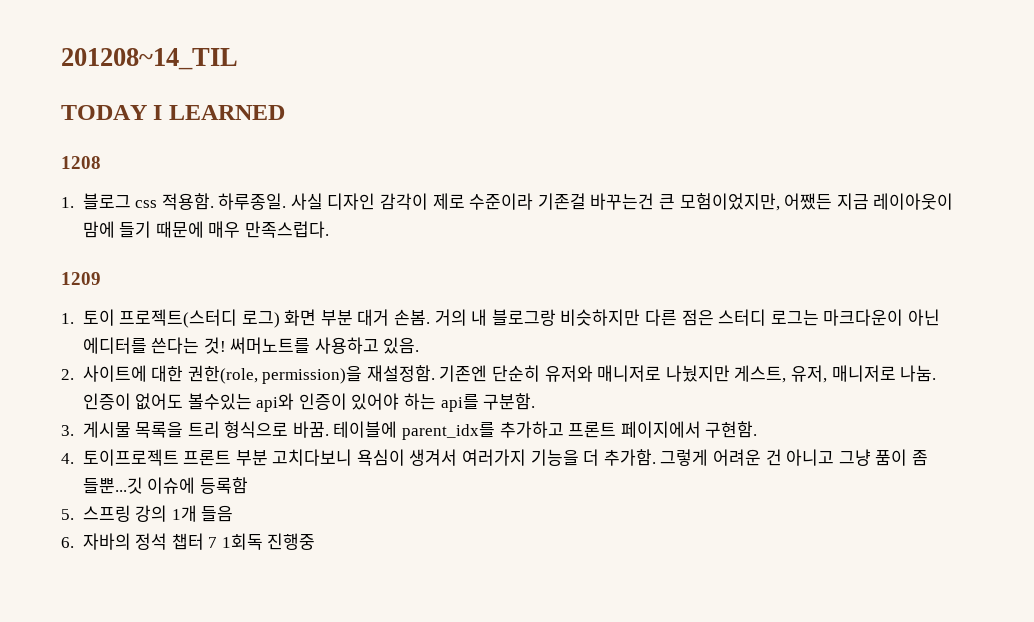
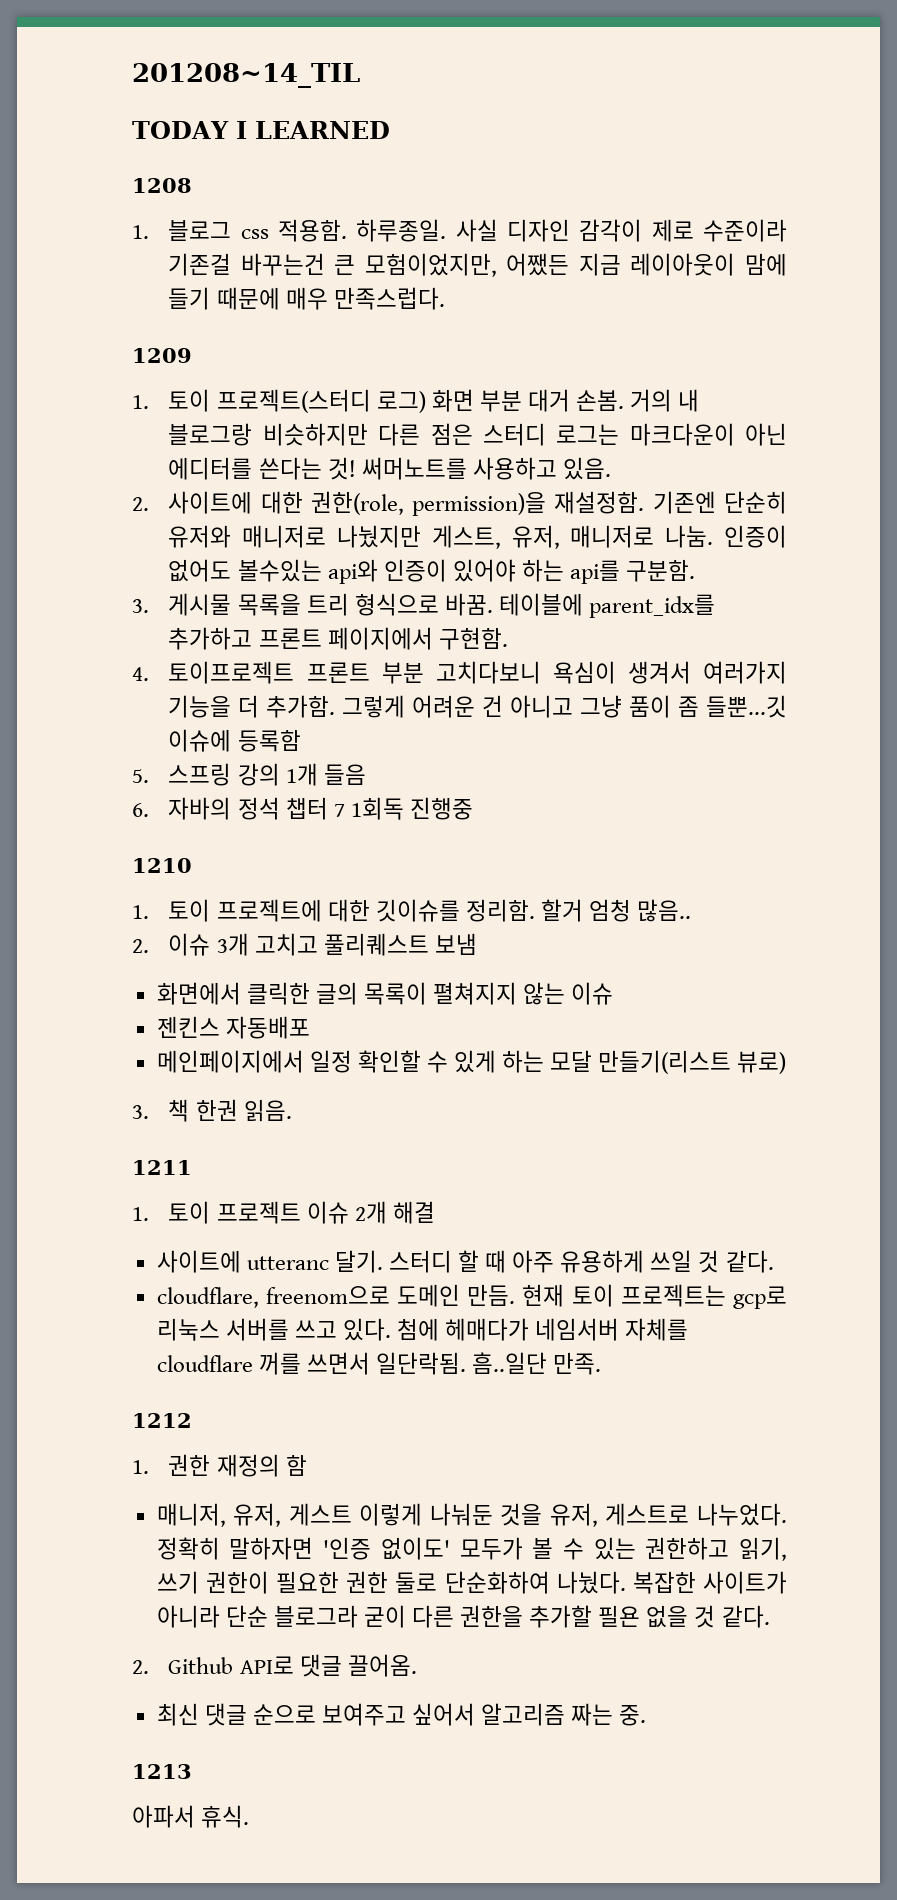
(316, 541) none -> [132,858,192,873] [132,899,691,922] [132,933,477,956] [156,982,614,1005] [156,1016,310,1039] [156,1050,787,1074] [132,1099,292,1122] [132,1160,192,1175] [132,1201,435,1224] [156,1250,774,1273] [156,1284,788,1309] [156,1318,689,1341] [156,1352,602,1375] [132,1413,192,1428] [132,1454,307,1477] [156,1503,787,1527] [156,1537,787,1561] [156,1571,787,1594] [156,1605,770,1628] [132,1654,417,1677] [156,1703,647,1726] [132,1764,192,1779] [132,1805,250,1828] // 1210 // 1. 토이 프로젝트에 대한 깃이슈를 정리함. 할거 엄청 많음.. // 2. 이슈 3개 고치고 풀리퀘스트 보냄 // 화면에서 클릭한 글의 목록이 펼쳐지지 않는 이슈 // 젠킨스 자동배포 // 메인페이지에서 일정 확인할 수 있게 하는 모달 만들기(리스트 뷰로) // 3. 책 한권 읽음. // 1211 // 1. 토이 프로젝트 이슈 2개 해결 // 사이트에 utteranc 달기. 스터디 할 때 아주 유용하게 쓰일 것 같다. // cloudflare, freenom으로 도메인 만듬. 현재 토이 프로젝트는 gcp로 리눅스 서버를 쓰고 있다. 첨에 헤매다가 네임서버 자체를 cloudflare 꺼를 쓰면서 일단락됨. 흠..일단 만족. // 1212 // 1. 권한 재정의 함 // 매니저, 유저, 게스트 이렇게 나눠둔 것을 유저, 게스트로 나누었다. 정확히 말하자면 '인증 없이도' 모두가 볼 수 있는 권한하고 읽기, 쓰기 권한이 필요한 권한 둘로 단순화하여 나눴다. 복잡한 사이트가 아니라 단순 블로그라 굳이 다른 권한을 추가할 필욘 없을 것 같다. // 2. Github API로 댓글 끌어옴. // 최신 댓글 순으로 보여주고 싶어서 알고리즘 짜는 중. // 1213 // 아파서 휴식.

